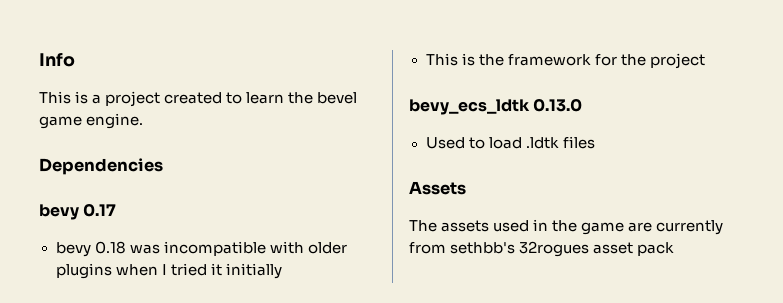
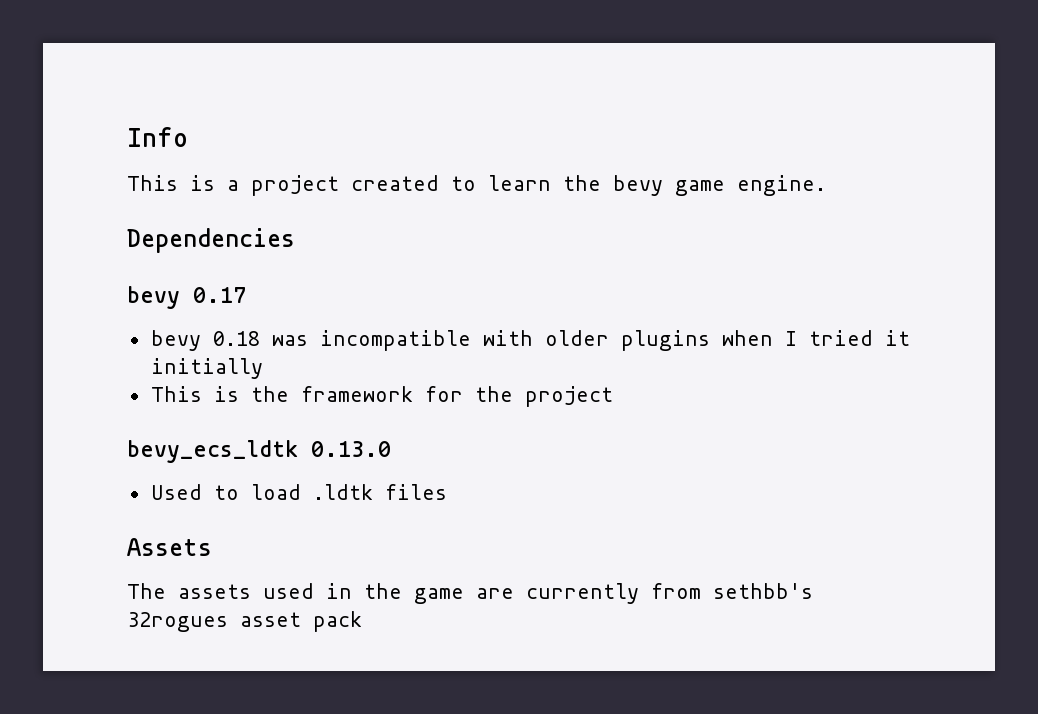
[317,92,358,104] bevel -> [613,175,663,196] bevy

